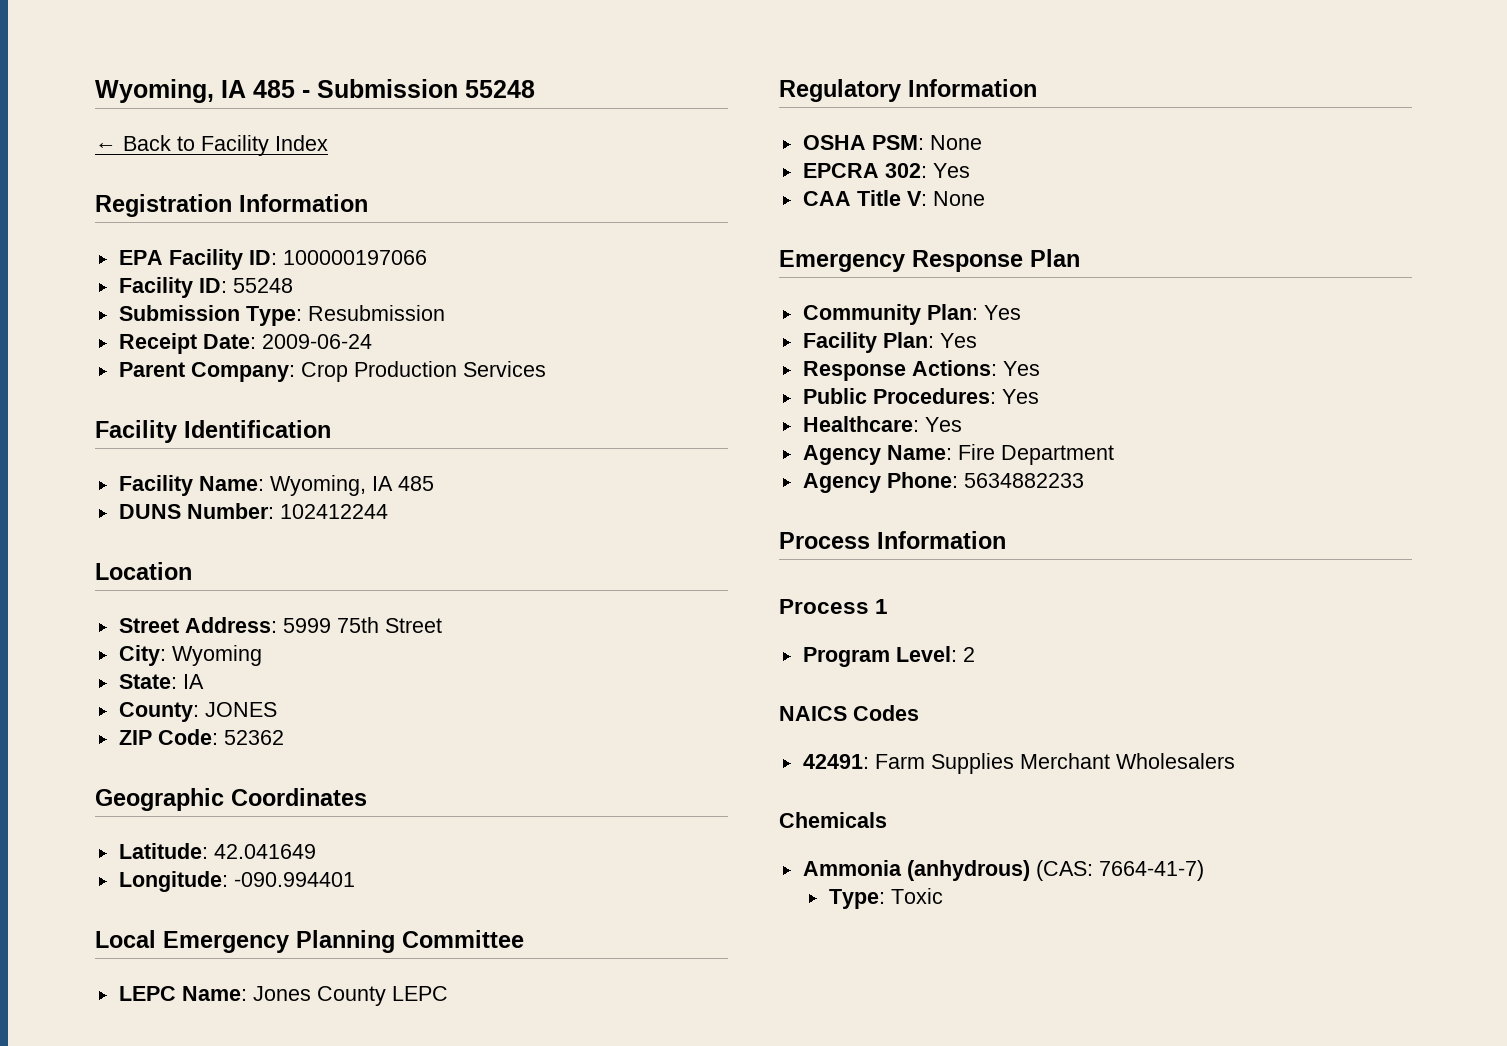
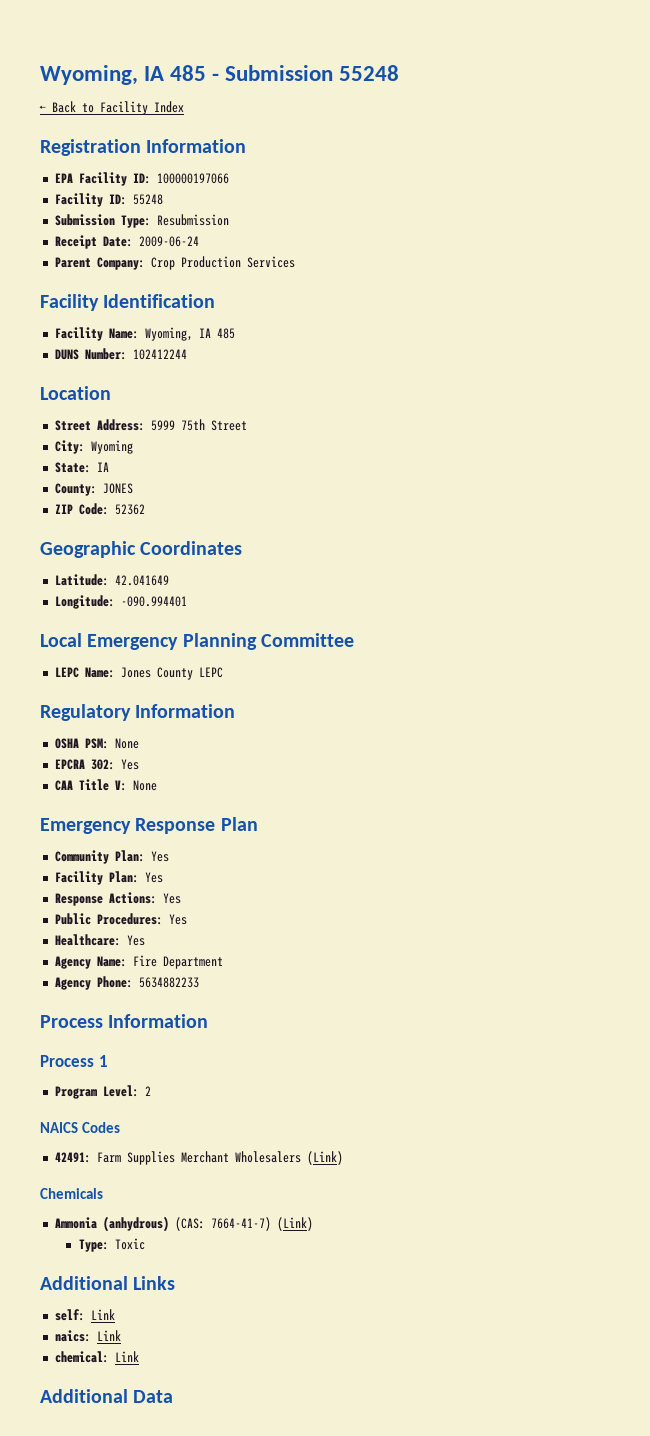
(1235, 761) none -> [306,1151,343,1165] (Link)
(1204, 870) none -> [276,1217,313,1231] (Link)
(943, 896) none -> [40,1276,176,1290] [54,1309,115,1321] [54,1330,121,1342] [54,1351,139,1363] [40,1389,174,1403] // Additional Links // self: Link // naics: Link // chemical: Link // Additional Data

